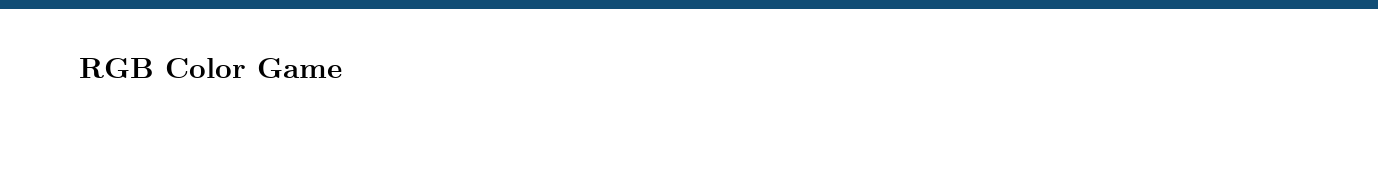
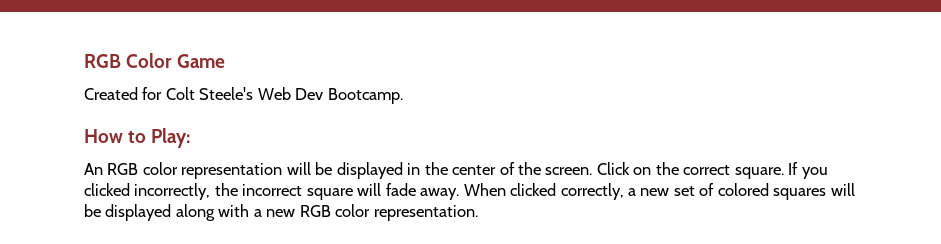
(342, 68) none -> [84,87,403,104] [84,128,191,148] [84,162,828,179] [84,183,855,200] [84,204,478,221] // Created for Colt Steele's Web Dev Bootcamp. // How to Play: // An RGB color representation will be displayed in the center of the screen. Click on the correct square. If you clicked incorrectly, the incorrect square will fade away. When clicked correctly, a new set of colored squares will be displayed along with a new RGB color representation.

